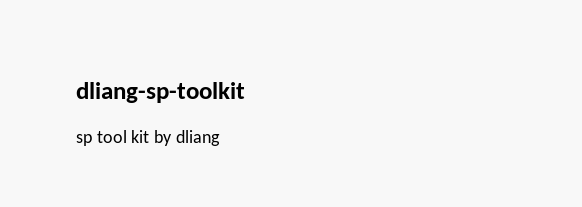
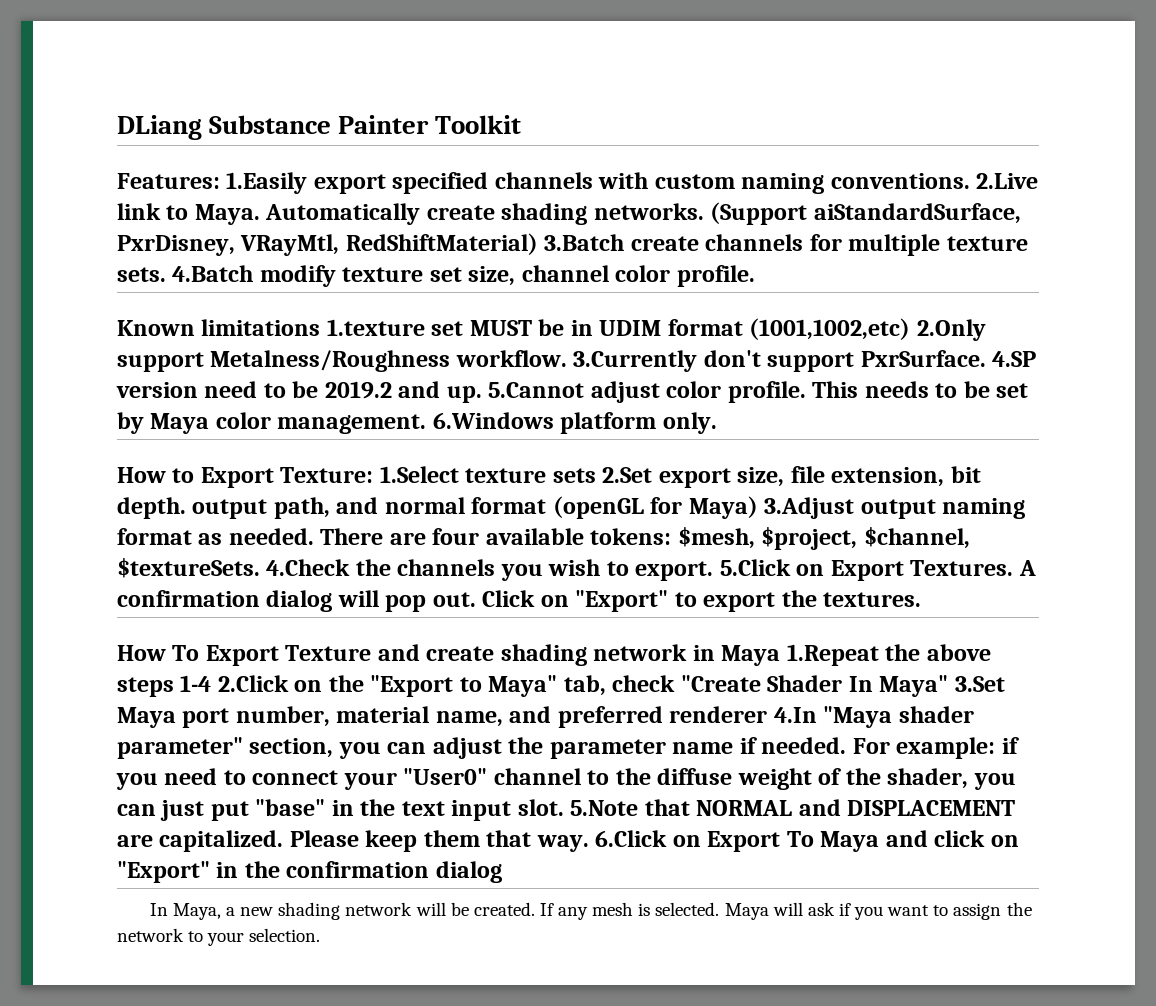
[76,82,245,103] [76,130,220,146] dliang-sp-toolkit // sp tool kit by dliang -> [117,115,522,140] [117,172,1039,194] [117,202,1021,225] [117,233,1028,256] [117,265,755,287] [117,318,986,341] [117,350,1037,372] [116,381,1029,403] [117,412,717,434] [117,466,981,488] [117,496,1026,519] [117,526,970,550] [117,557,1036,581] [117,590,922,612] [117,644,991,666] [117,675,1005,697] [117,706,974,728] [117,737,1019,759] [116,768,1016,790] [117,799,1016,821] [117,830,1019,852] [117,861,502,883] [149,902,1032,920] [117,928,321,946] DLiang Substance Painter Toolkit // Features: 1.Easily export specified channels with custom naming conventions. 2.Live link to Maya. Automatically create shading networks. (Support aiStandardSurface, PxrDisney, VRayMtl, RedShiftMaterial) 3.Batch create channels for multiple texture sets. 4.Batch modify texture set size, channel color profile. // Known limitations 1.texture set MUST be in UDIM format (1001,1002,etc) 2.Only support Metalness/Roughness workflow. 3.Currently don't support PxrSurface. 4.SP version need to be 2019.2 and up. 5.Cannot adjust color profile. This needs to be set by Maya color management. 6.Windows platform only. // How to Export Texture: 1.Select texture sets 2.Set export size, file extension, bit depth. output path, and normal format (openGL for Maya) 3.Adjust output naming format as needed. There are four available tokens: $mesh, $project, $channel, $textureSets. 4.Check the channels you wish to export. 5.Click on Export Textures. A confirmation dialog will pop out. Click on "Export" to export the textures. // How To Export Texture and create shading network in Maya 1.Repeat the above steps 1-4 2.Click on the "Export to Maya" tab, check "Create Shader In Maya" 3.Set Maya port number, material name, and preferred renderer 4.In "Maya shader parameter" section, you can adjust the parameter name if needed. For example: if you need to connect your "User0" channel to the diffuse weight of the shader, you can just put "base" in the text input slot. 5.Note that NORMAL and DISPLACEMENT are capitalized. Please keep them that way. 6.Click on Export To Maya and click on "Export" in the confirmation dialog // In Maya, a new shading network will be created. If any mesh is selected. Maya will ask if you want to assign the network to your selection.

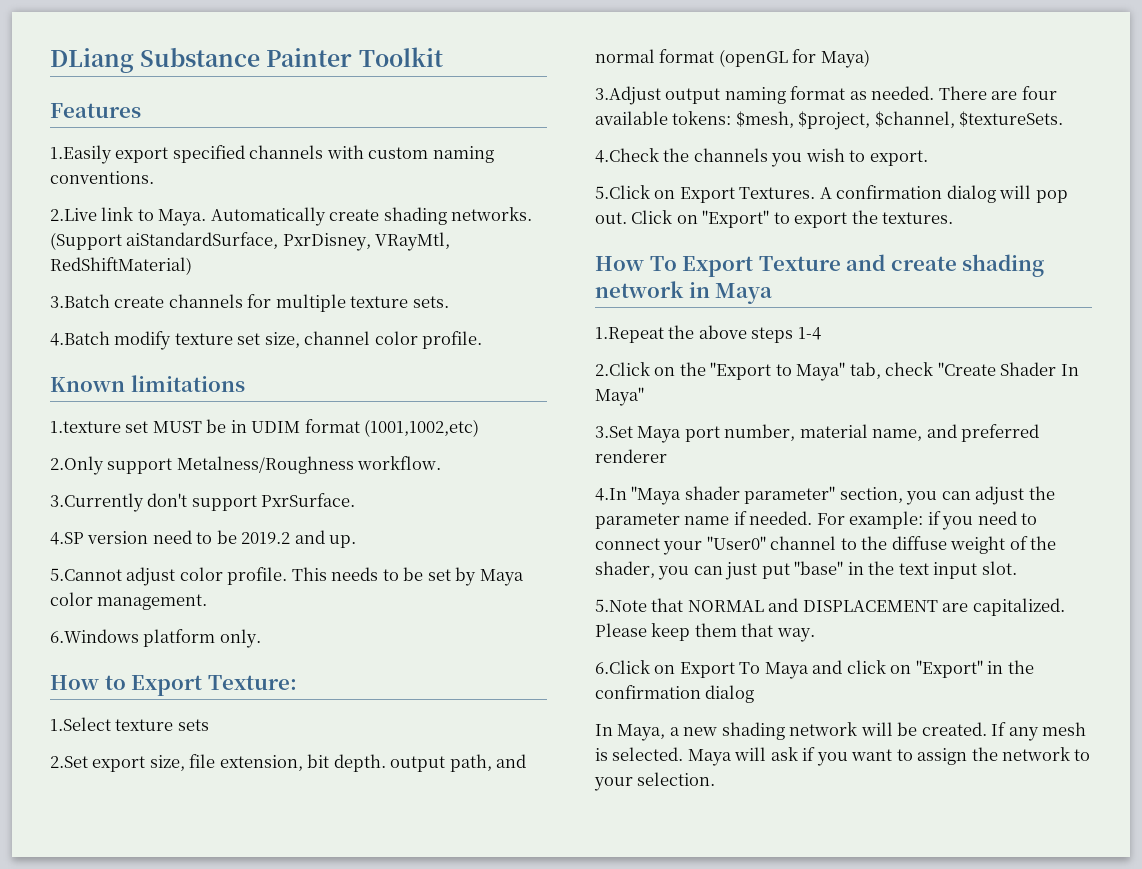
[117,173,220,189] Features: -> [50,103,141,118] Features //
(970, 181) none -> (154, 177) //
(538, 244) none -> (192, 266) //
(166, 274) none -> (449, 302) //
(321, 327) none -> (245, 383) //
(911, 329) none -> (480, 428) //
(567, 358) none -> (442, 463) //
(986, 358) none -> (356, 500) //
(482, 394) none -> (357, 541) //
(427, 424) none -> (208, 602) //
(374, 475) none -> (297, 682) //
(596, 475) none -> (209, 725) //
(758, 507) none -> (870, 58) //
(260, 567) none -> (1064, 119) //
(714, 571) none -> (928, 158) //
(781, 655) none -> (773, 293) //
(212, 683) none -> (821, 333) //
(949, 686) none -> (644, 396) //
(768, 714) none -> (667, 456) //
(564, 807) none -> (1017, 568) //
(589, 843) none -> (815, 635) //

